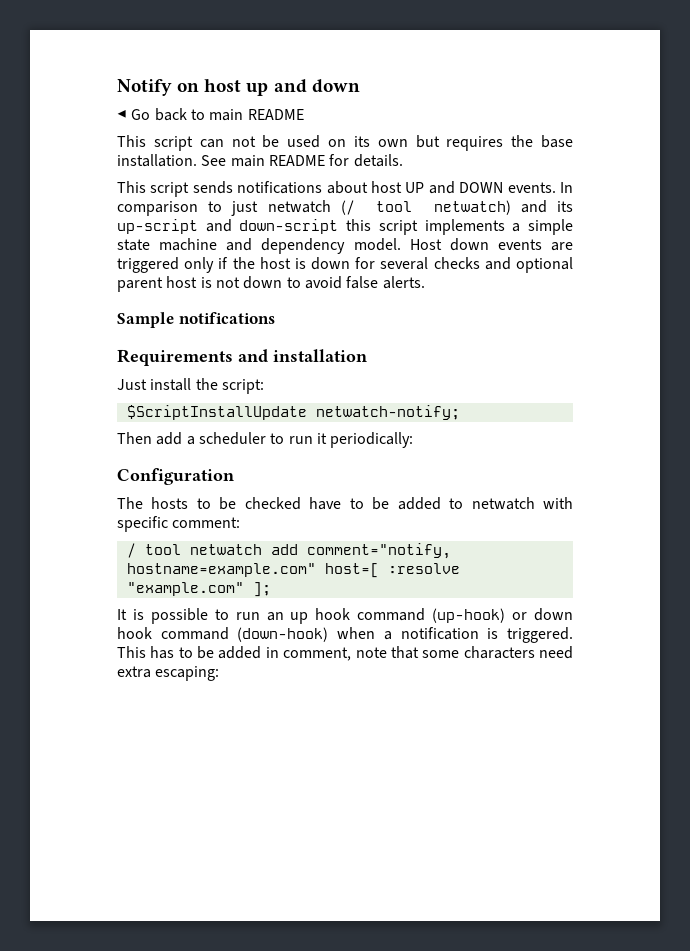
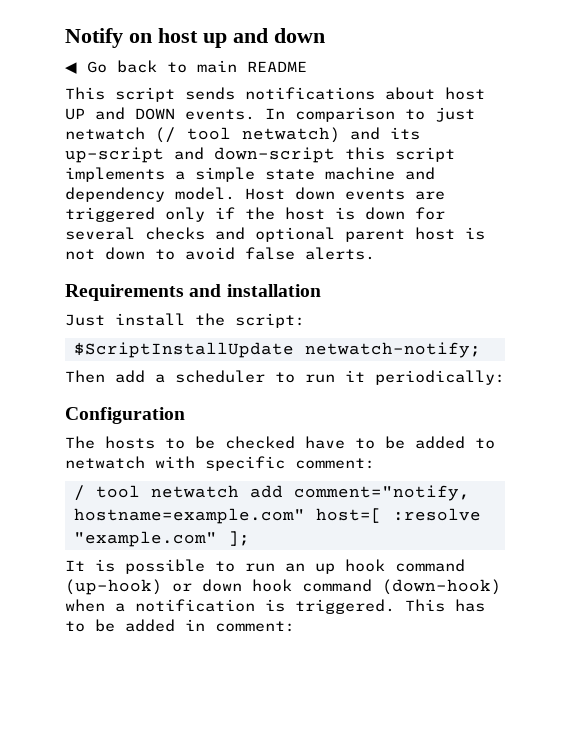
[117,135,573,151] [117,154,403,167] // This script can not be used on its own but requires the base installation. See main README for details. -> (307, 66) none
[117,312,275,328] // Sample notifications -> (375, 253) none
[283,646,573,661] [117,666,220,681] comment, note that some characters need extra escaping: -> [215,621,295,632] comment:

